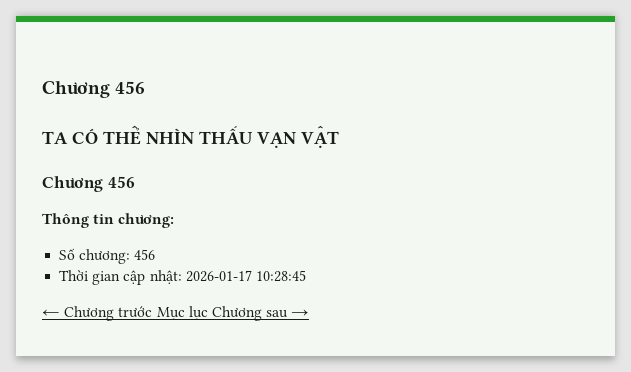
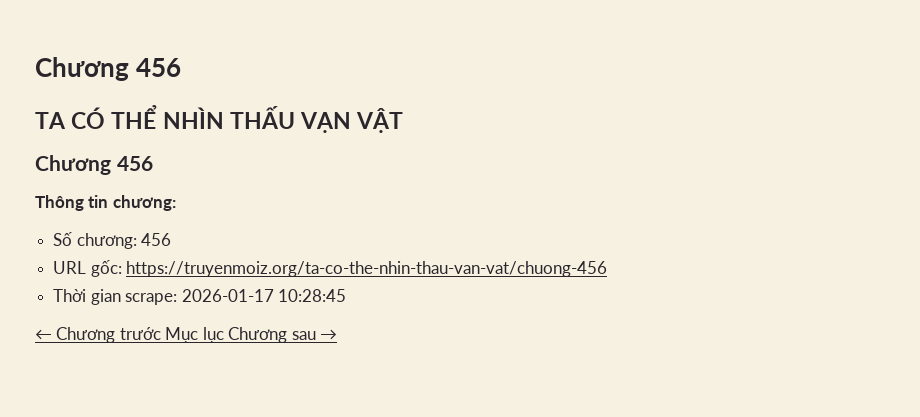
(156, 254) none -> [53,260,608,277] // URL gốc: https://truyenmoiz.org/ta-co-the-nhin-thau-van-vat/chuong-456
[123,270,182,285] cập nhật: -> [125,293,178,305] scrape:

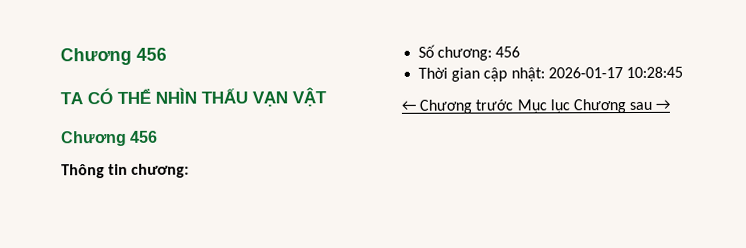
[53,260,608,277] // URL gốc: https://truyenmoiz.org/ta-co-the-nhin-thau-van-vat/chuong-456 -> (521, 52) none
[125,293,178,305] scrape: -> [483,67,545,82] cập nhật:

